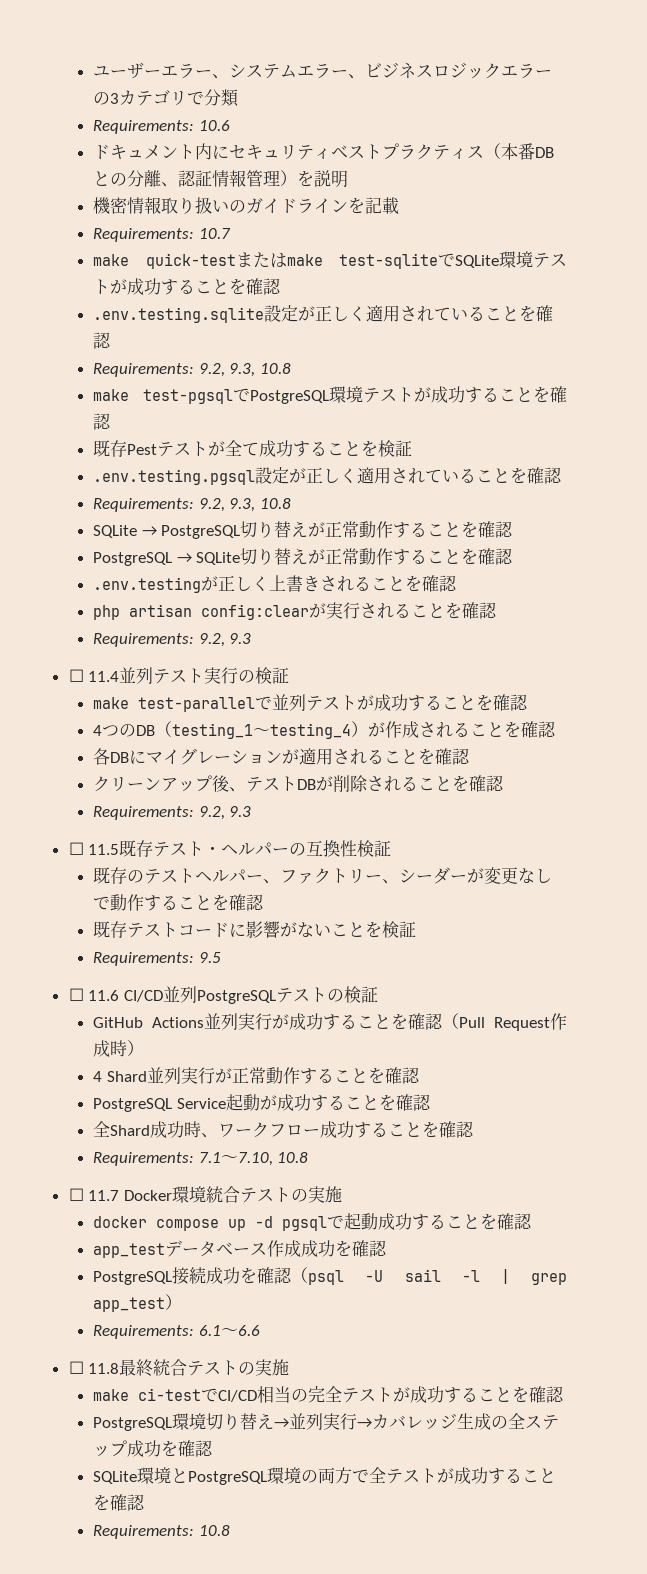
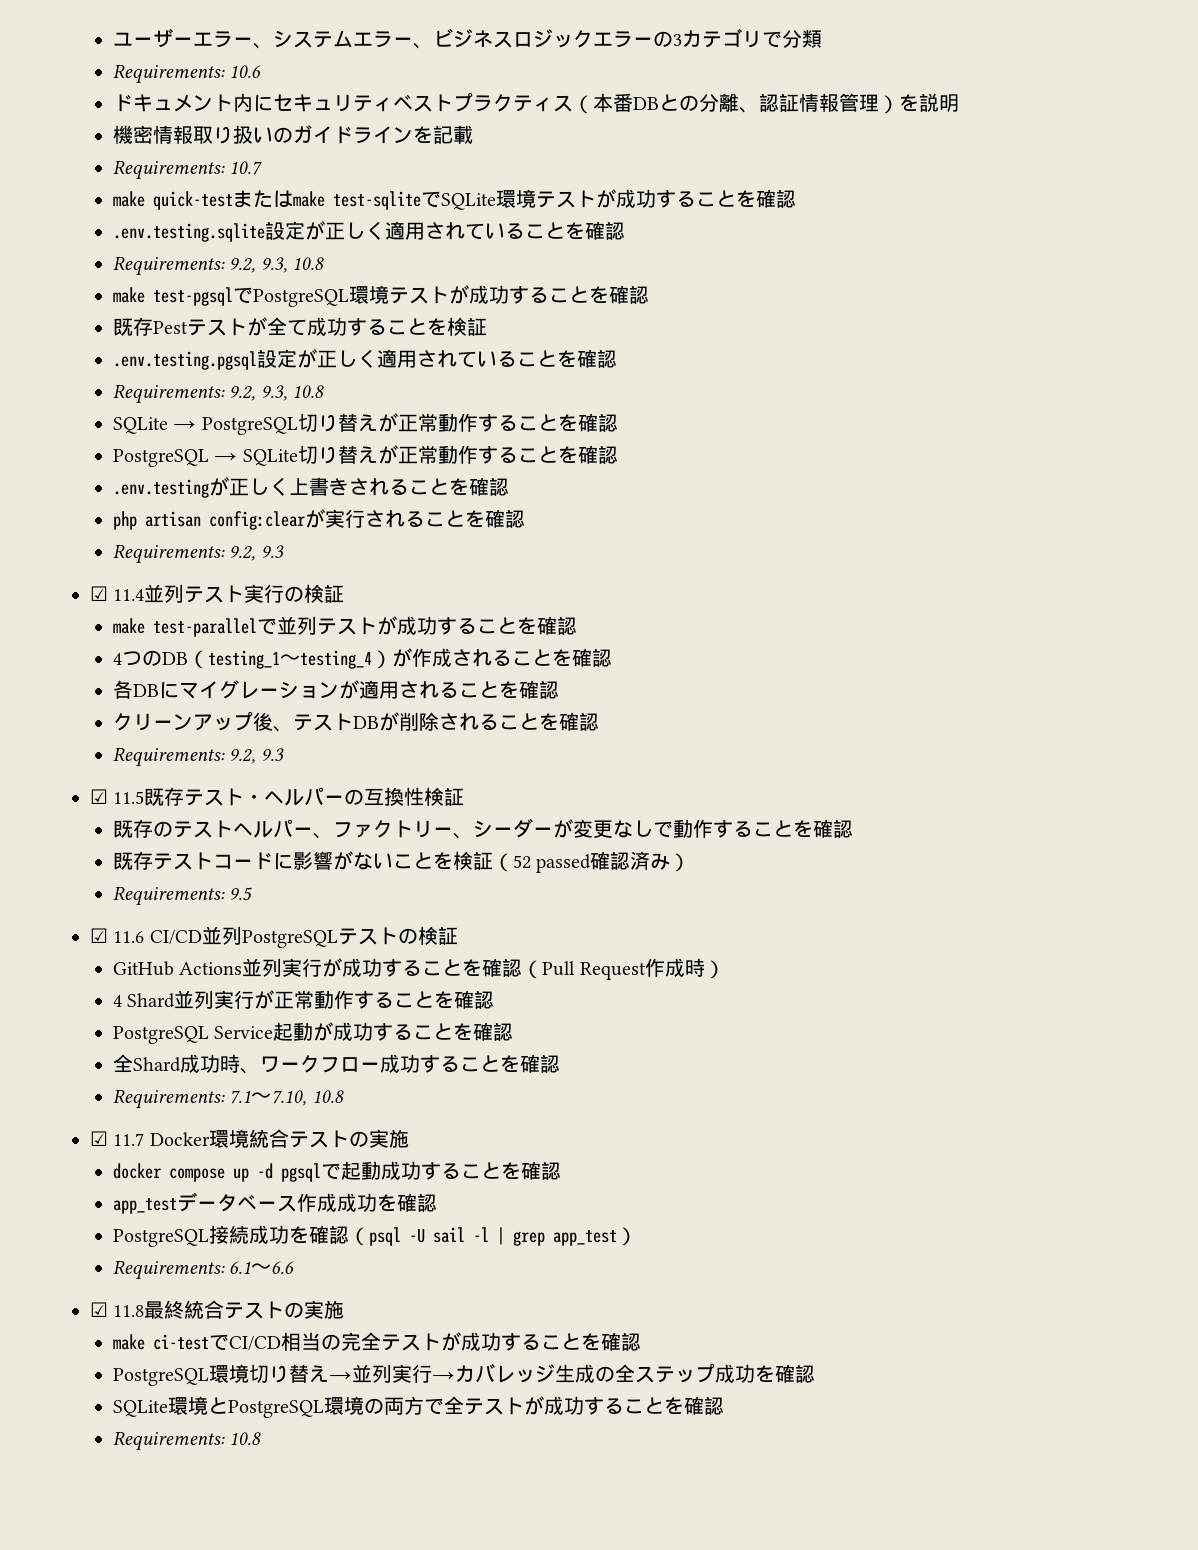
[68,669,84,682] ☐ -> [90,586,108,601] ☑
[68,842,84,855] ☐ -> [90,789,108,804] ☑
(417, 929) none -> [493,851,691,873] （52 passed確認済み）
[68,988,84,1001] ☐ -> [90,928,108,943] ☑
[68,1188,84,1201] ☐ -> [90,1131,108,1146] ☑
[68,1361,84,1374] ☐ -> [90,1302,108,1317] ☑

